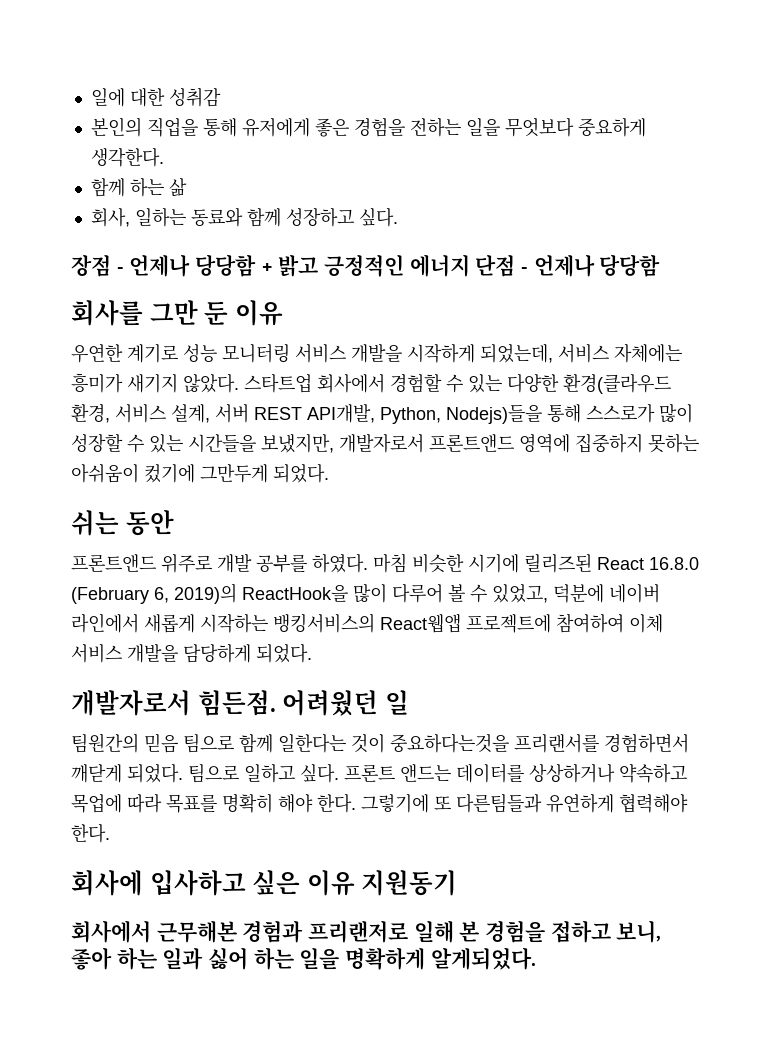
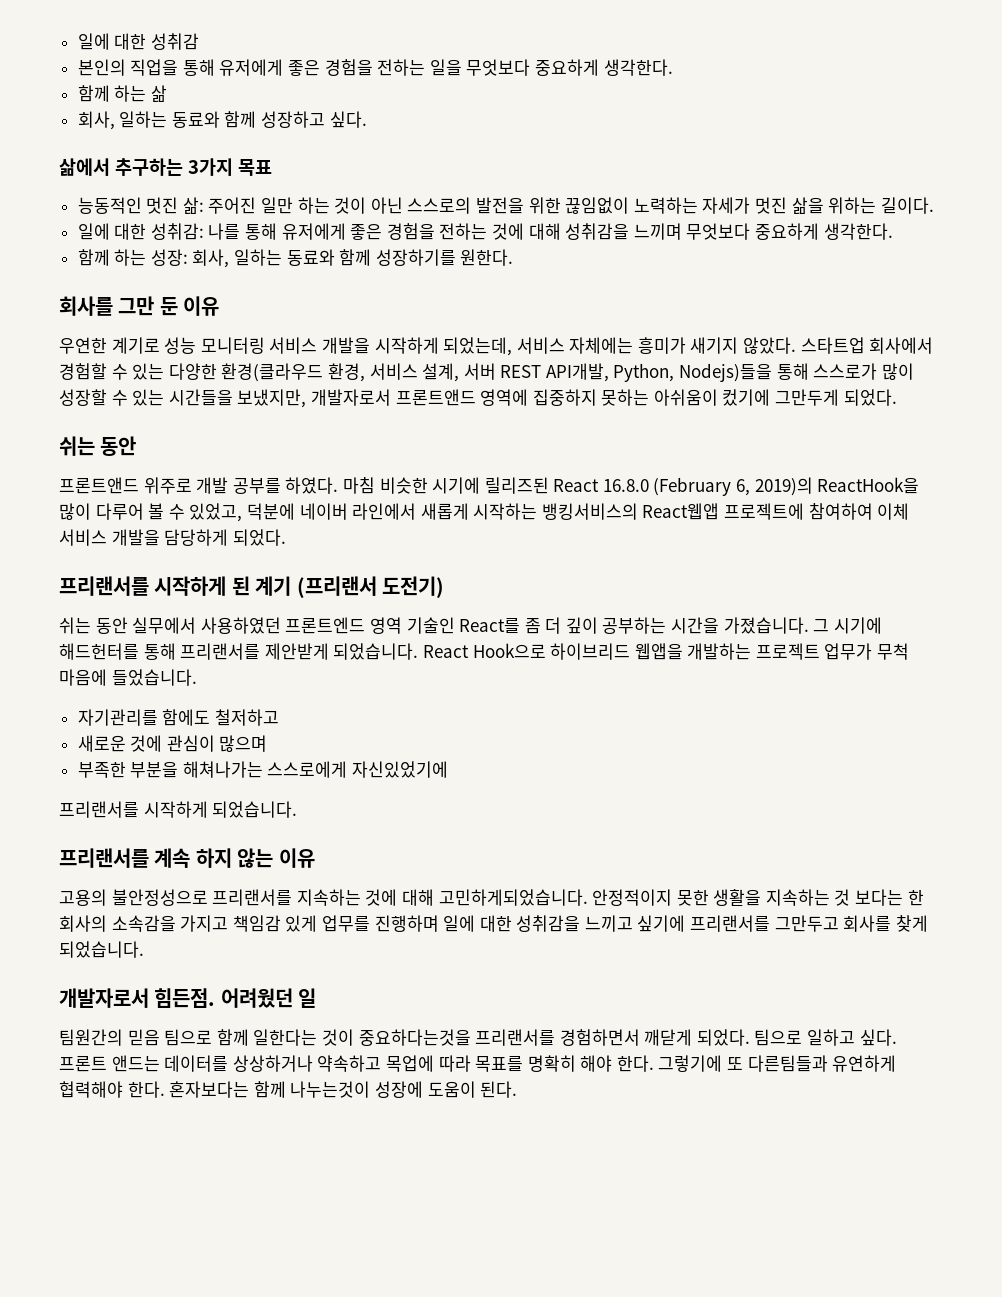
[71,254,661,277] 장점 - 언제나 당당함 + 밝고 긍정적인 에너지 단점 - 언제나 당당함 -> [59,158,272,176] [77,197,934,214] [77,223,893,240] [77,249,514,268] 삶에서 추구하는 3가지 목표 // 능동적인 멋진 삶: 주어진 일만 하는 것이 아닌 스스로의 발전을 위한 끊임없이 노력하는 자세가 멋진 삶을 위하는 길이다. // 일에 대한 성취감: 나를 통해 유저에게 좋은 경험을 전하는 것에 대해 성취감을 느끼며 무엇보다 중요하게 생각한다. // 함께 하는 성장: 회사, 일하는 동료와 함께 성장하기를 원한다.
(312, 653) none -> [59,576,444,598] [59,617,882,634] [59,643,910,660] [59,669,197,686] [77,709,279,726] [77,735,268,752] [77,761,449,778] [59,801,298,818] [59,848,315,868] [59,889,924,906] [59,915,928,932] [59,941,144,958] // 프리랜서를 시작하게 된 계기 (프리랜서 도전기) // 쉬는 동안 실무에서 사용하였던 프론트엔드 영역 기술인 React를 좀 더 깊이 공부하는 시간을 가졌습니다. 그 시기에 해드헌터를 통해 프리랜서를 제안받게 되었습니다. React Hook으로 하이브리드 웹앱을 개발하는 프로젝트 업무가 무척 마음에 들었습니다. // 자기관리를 함에도 철저하고 // 새로운 것에 관심이 많으며 // 부족한 부분을 해쳐나가는 스스로에게 자신있었기에 // 프리랜서를 시작하게 되었습니다. // 프리랜서를 계속 하지 않는 이유 // 고용의 불안정성으로 프리랜서를 지속하는 것에 대해 고민하게되었습니다. 안정적이지 못한 생활을 지속하는 것 보다는 한 회사의 소속감을 가지고 책임감 있게 업무를 진행하며 일에 대한 성취감을 느끼고 싶기에 프리랜서를 그만두고 회사를 찾게 되었습니다.
[71,870,458,896] [71,920,662,943] [71,947,536,970] // 회사에 입사하고 싶은 이유 지원동기 // 회사에서 근무해본 경험과 프리랜저로 일해 본 경험을 접하고 보니, 좋아 하는 일과 싫어 하는 일을 명확하게 알게되었다. -> [169,1081,518,1098] 혼자보다는 함께 나누는것이 성장에 도움이 된다.

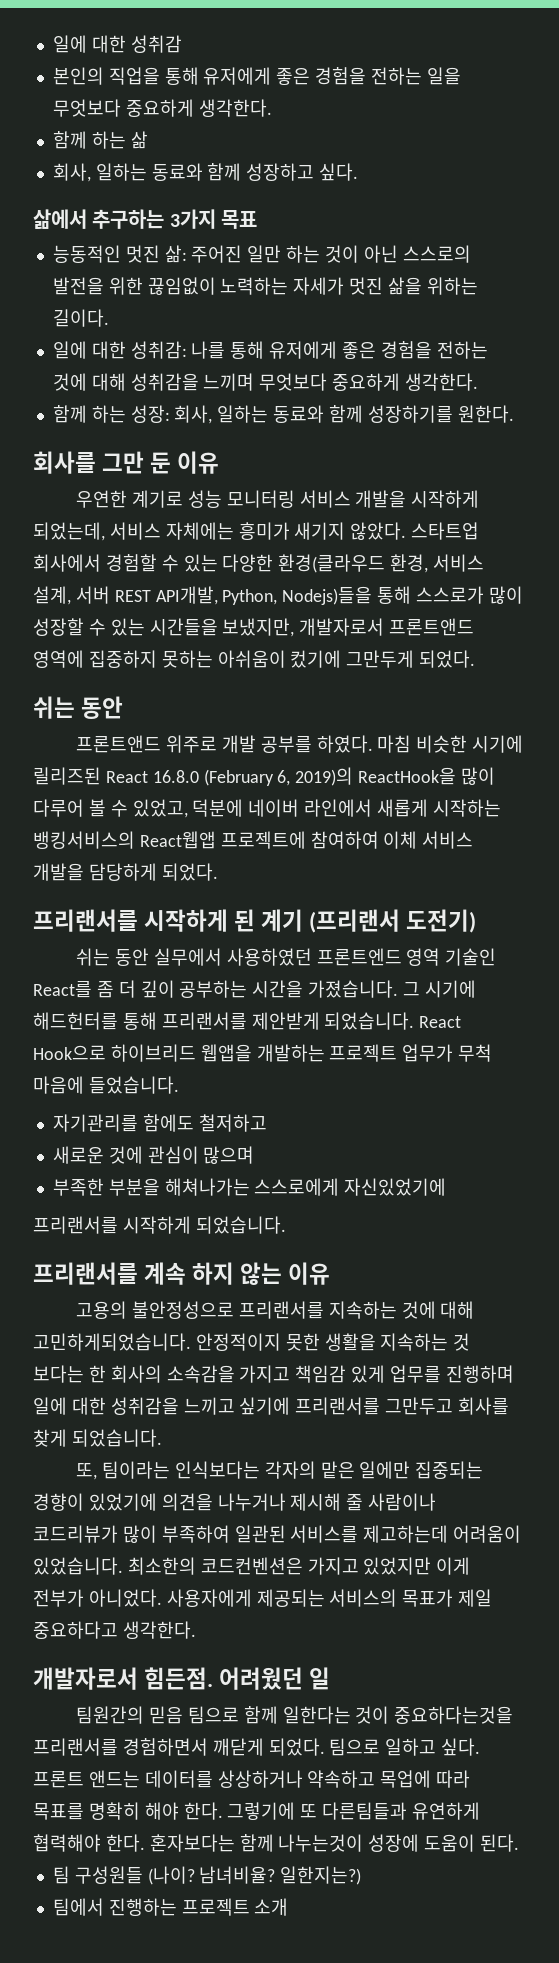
(144, 949) none -> [76,1461,484,1480] [33,1493,437,1511] [33,1525,522,1543] [33,1557,471,1575] [33,1589,493,1607] [33,1621,196,1639] // 또, 팀이라는 인식보다는 각자의 맡은 일에만 집중되는 경향이 있었기에 의견을 나누거나 제시해 줄 사람이나 코드리뷰가 많이 부족하여 일관된 서비스를 제고하는데 어려움이 있었습니다. 최소한의 코드컨벤션은 가지고 있었지만 이게 전부가 아니었다. 사용자에게 제공되는 서비스의 목표가 제일 중요하다고 생각한다.
(518, 1089) none -> [52,1866,362,1885] [52,1898,289,1916] // 팀 구성원들 (나이? 남녀비율? 일한지는?) // 팀에서 진행하는 프로젝트 소개

